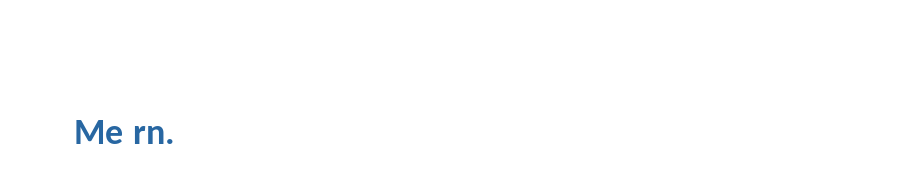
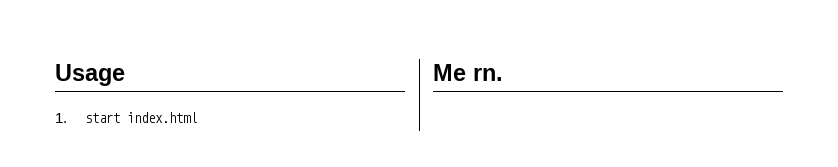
(74, 132) none -> [55,64,125,86] [55,112,197,123] Usage // 1. start index.html //

